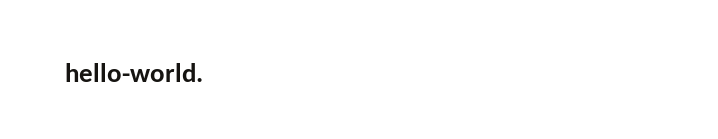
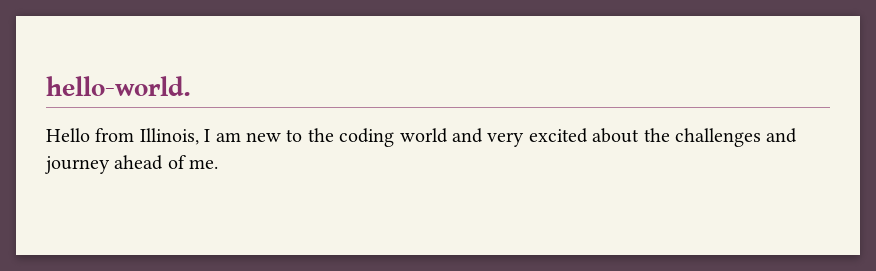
(203, 72) none -> [46,128,798,147] [45,155,219,174] // Hello from Illinois, I am new to the coding world and very excited about the challenges and journey ahead of me.

